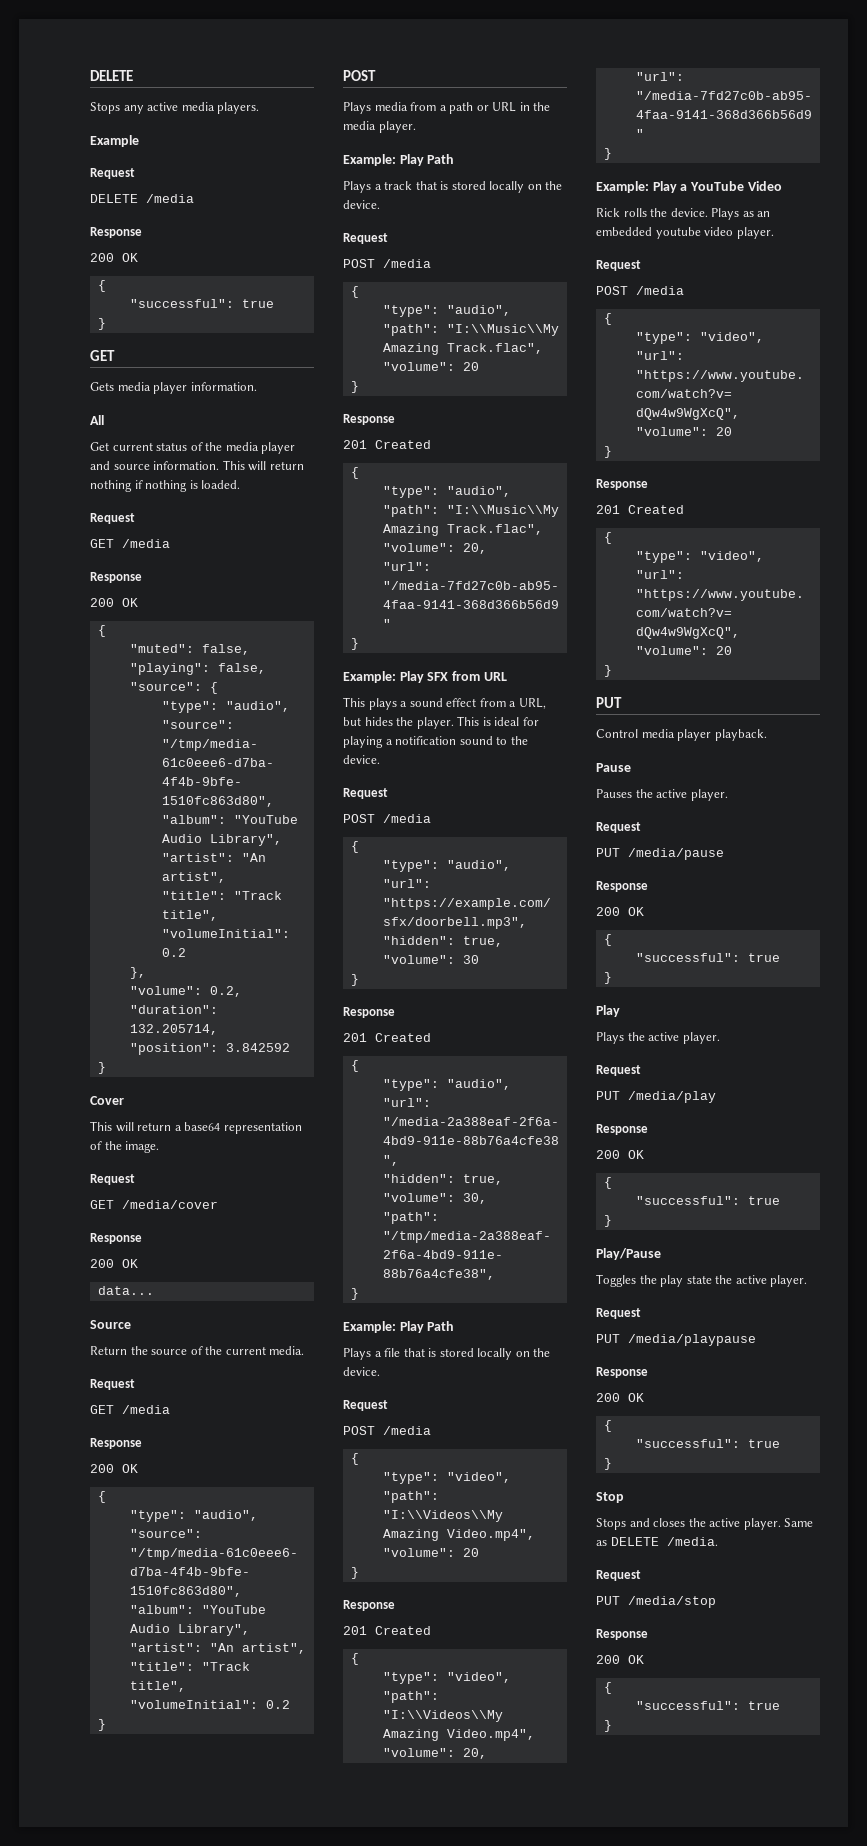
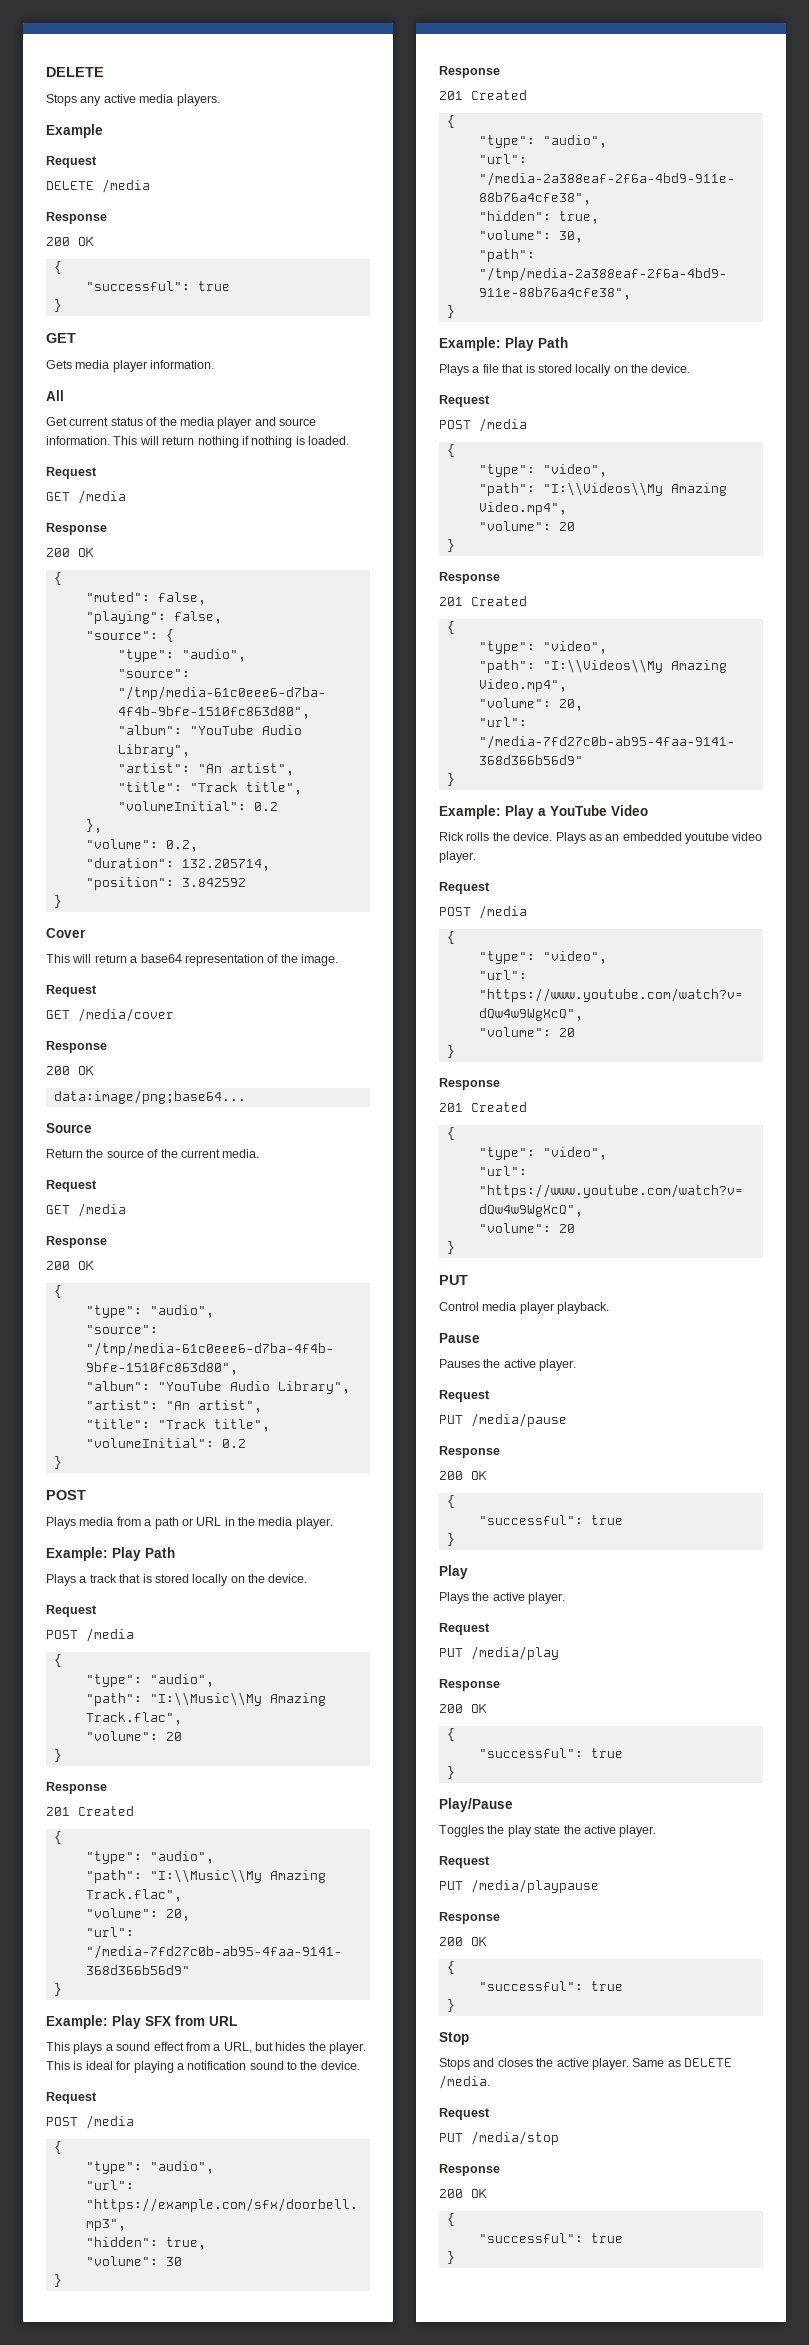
[97,1286,154,1295] data... -> [53,1090,246,1104] data:image/png;base64...

